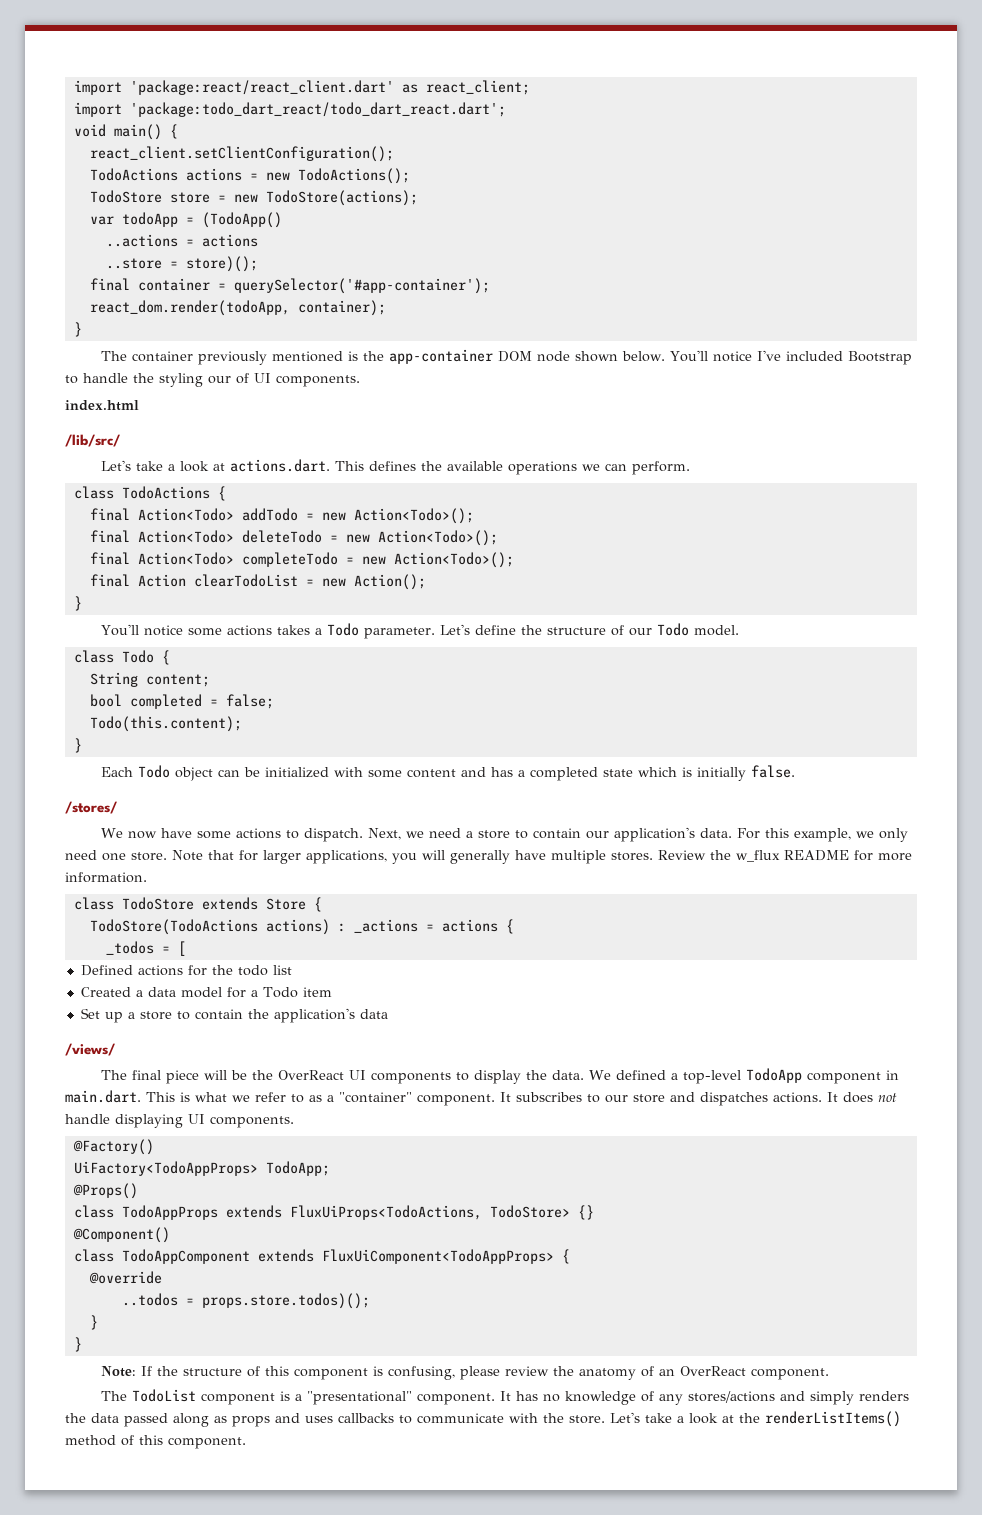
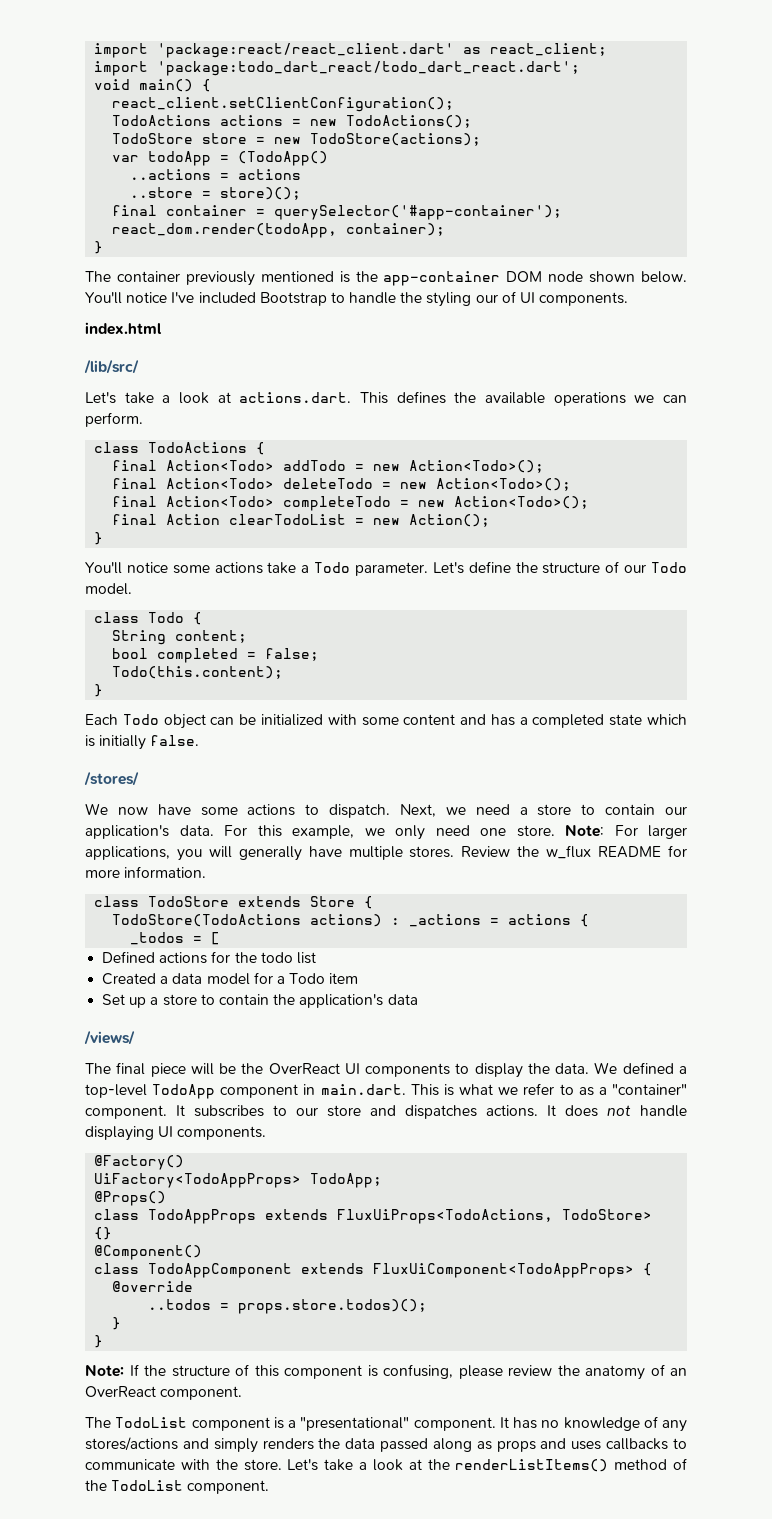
[277,625,311,635] takes -> [267,562,297,574] take
[172,850,258,861] Note that for -> [565,825,638,837] Note: For
[139,1435,163,1445] this -> [85,1480,184,1491] the TodoList

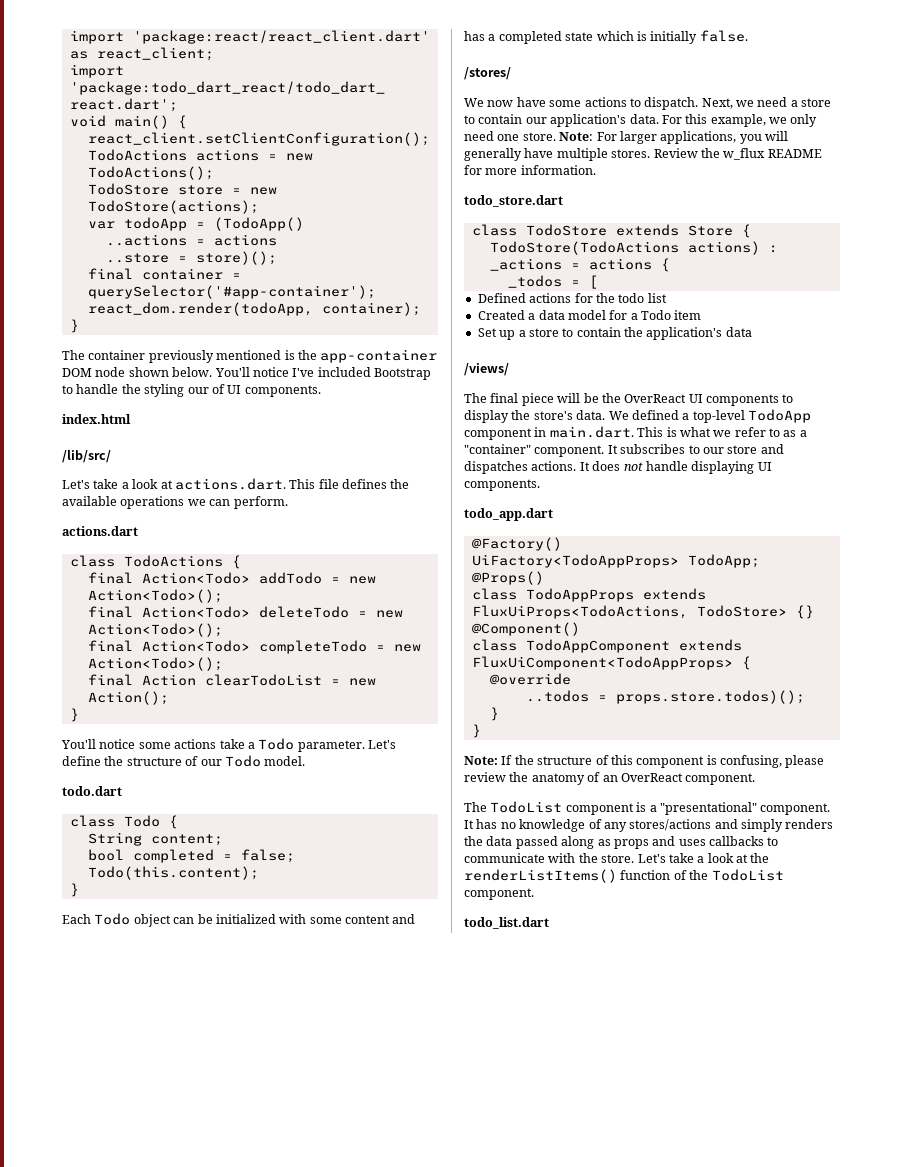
(388, 398) none -> [318,479,339,489] file
(143, 419) none -> [62,526,138,536] // actions.dart
(132, 589) none -> [62,786,122,796] // todo.dart
(207, 872) none -> [464,195,563,207] // todo_store.dart
(550, 1068) none -> [533,411,573,420] store's
(267, 1133) none -> [464,508,553,521] // todo_app.dart
[614,1459,668,1470] method -> [620,870,671,880] function
(270, 1487) none -> [464,917,549,929] // todo_list.dart

